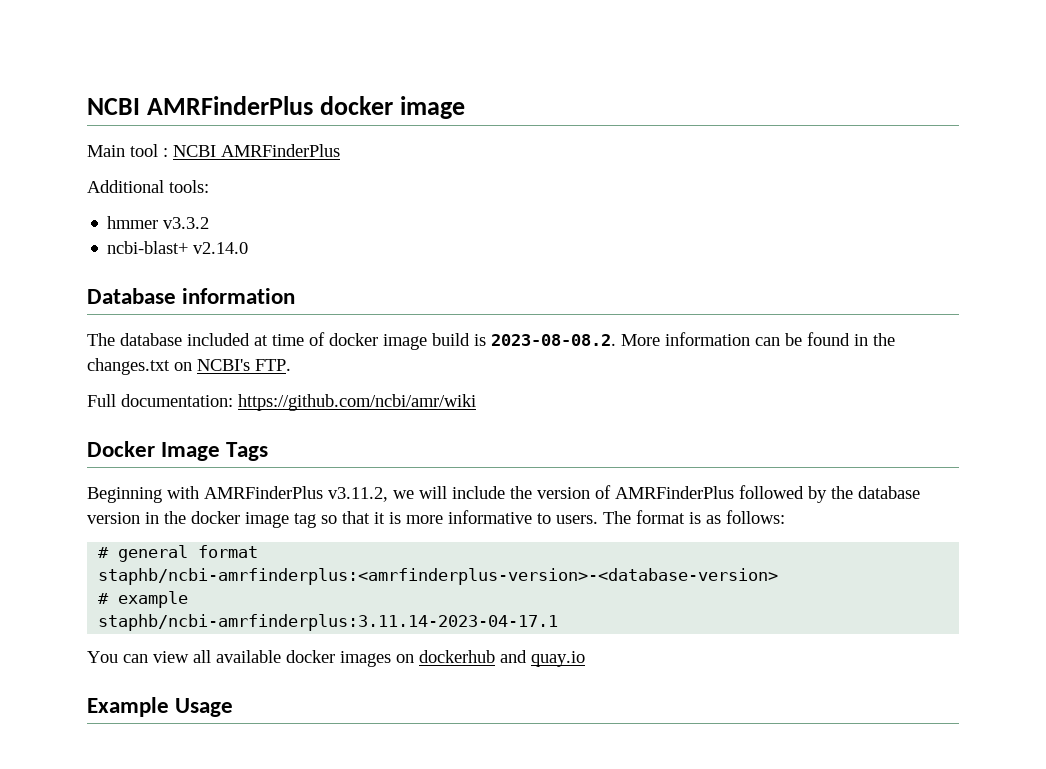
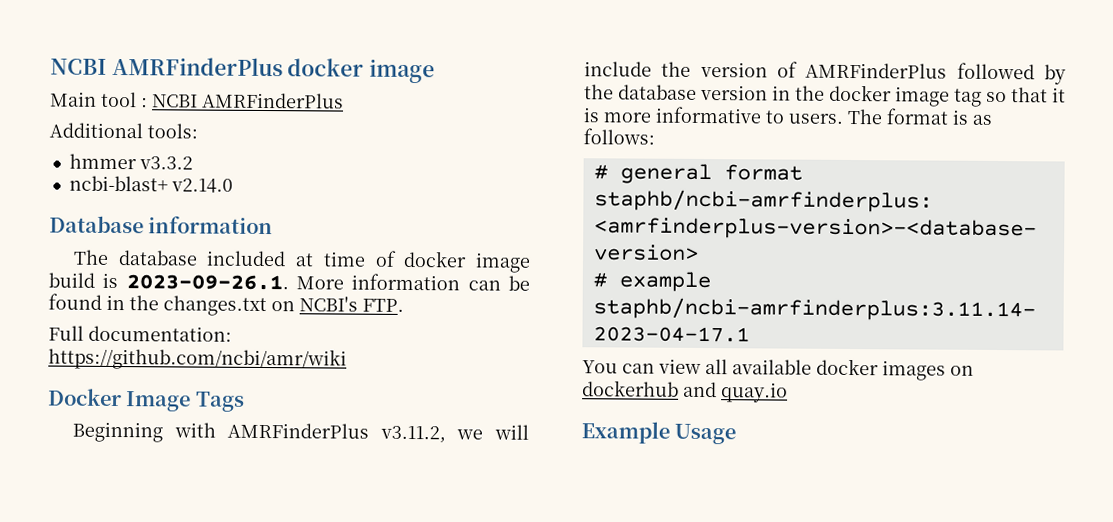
[491,334,616,346] 2023-08-08.2. -> [125,274,289,291] 2023-09-26.1.

